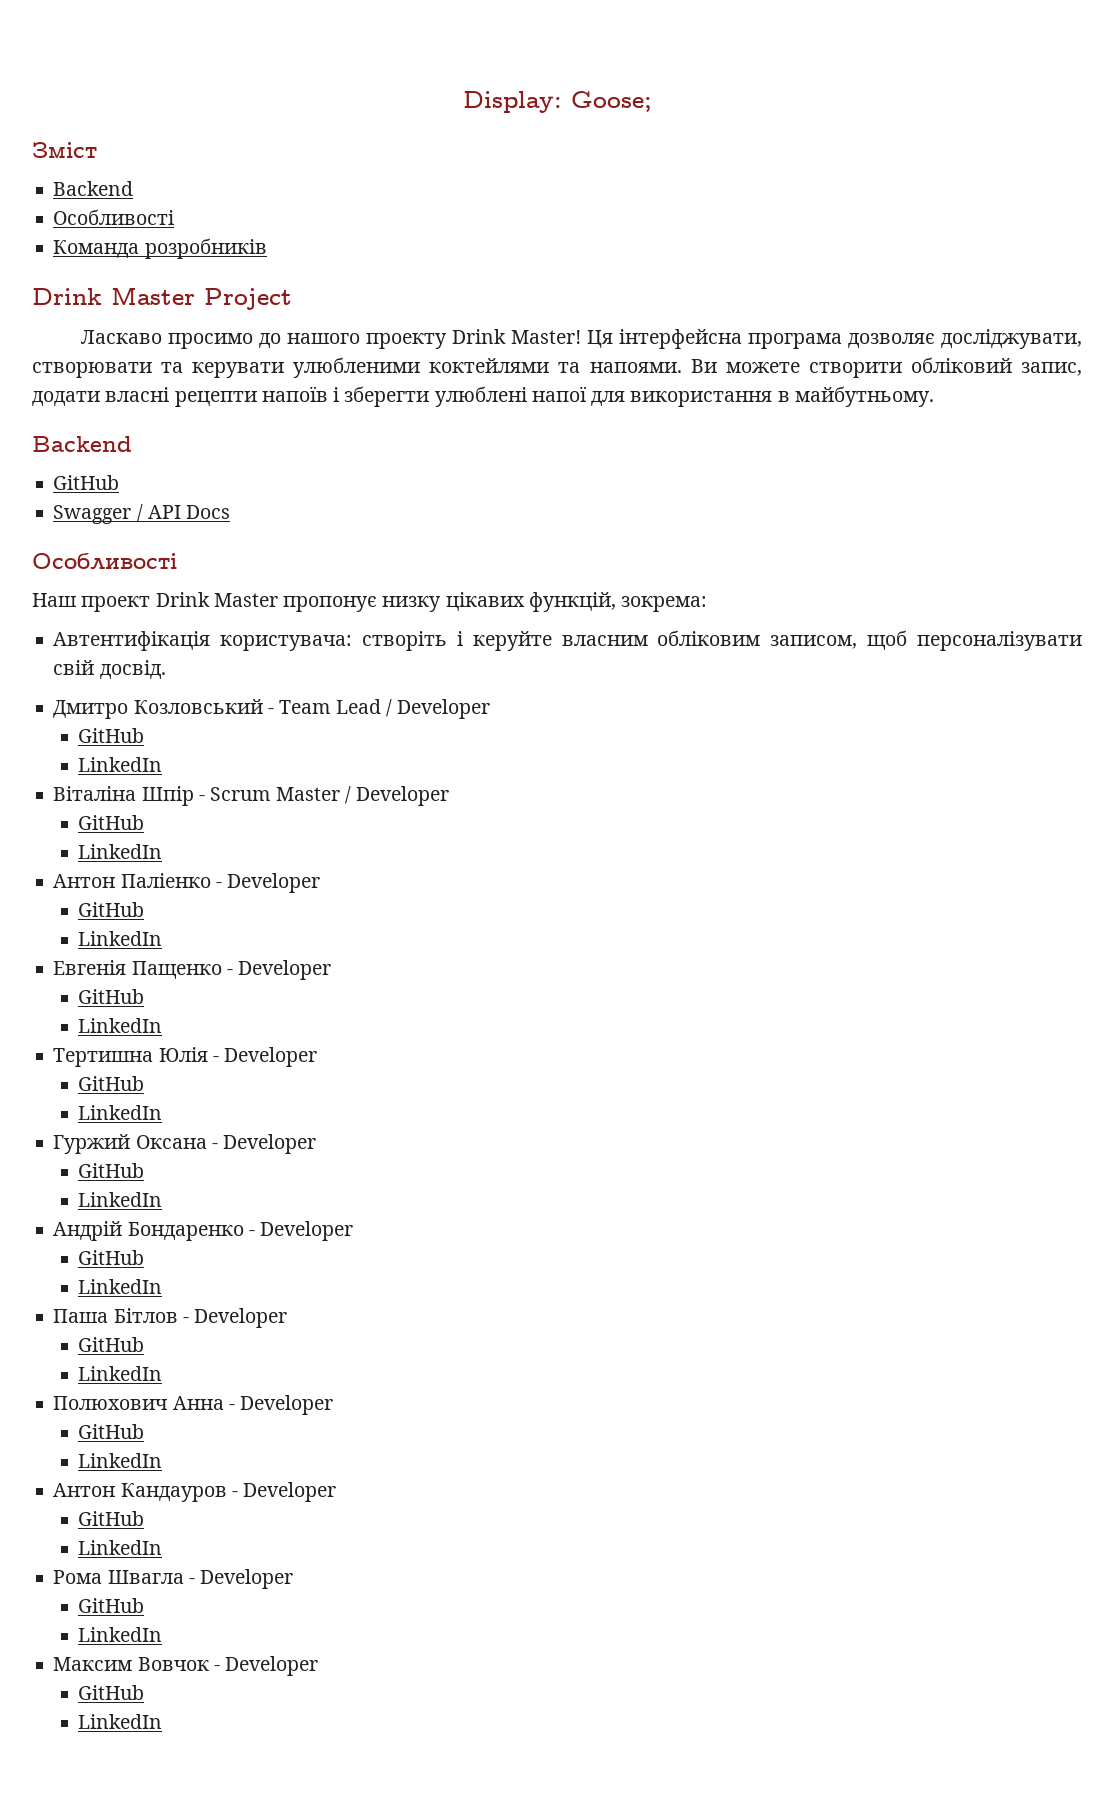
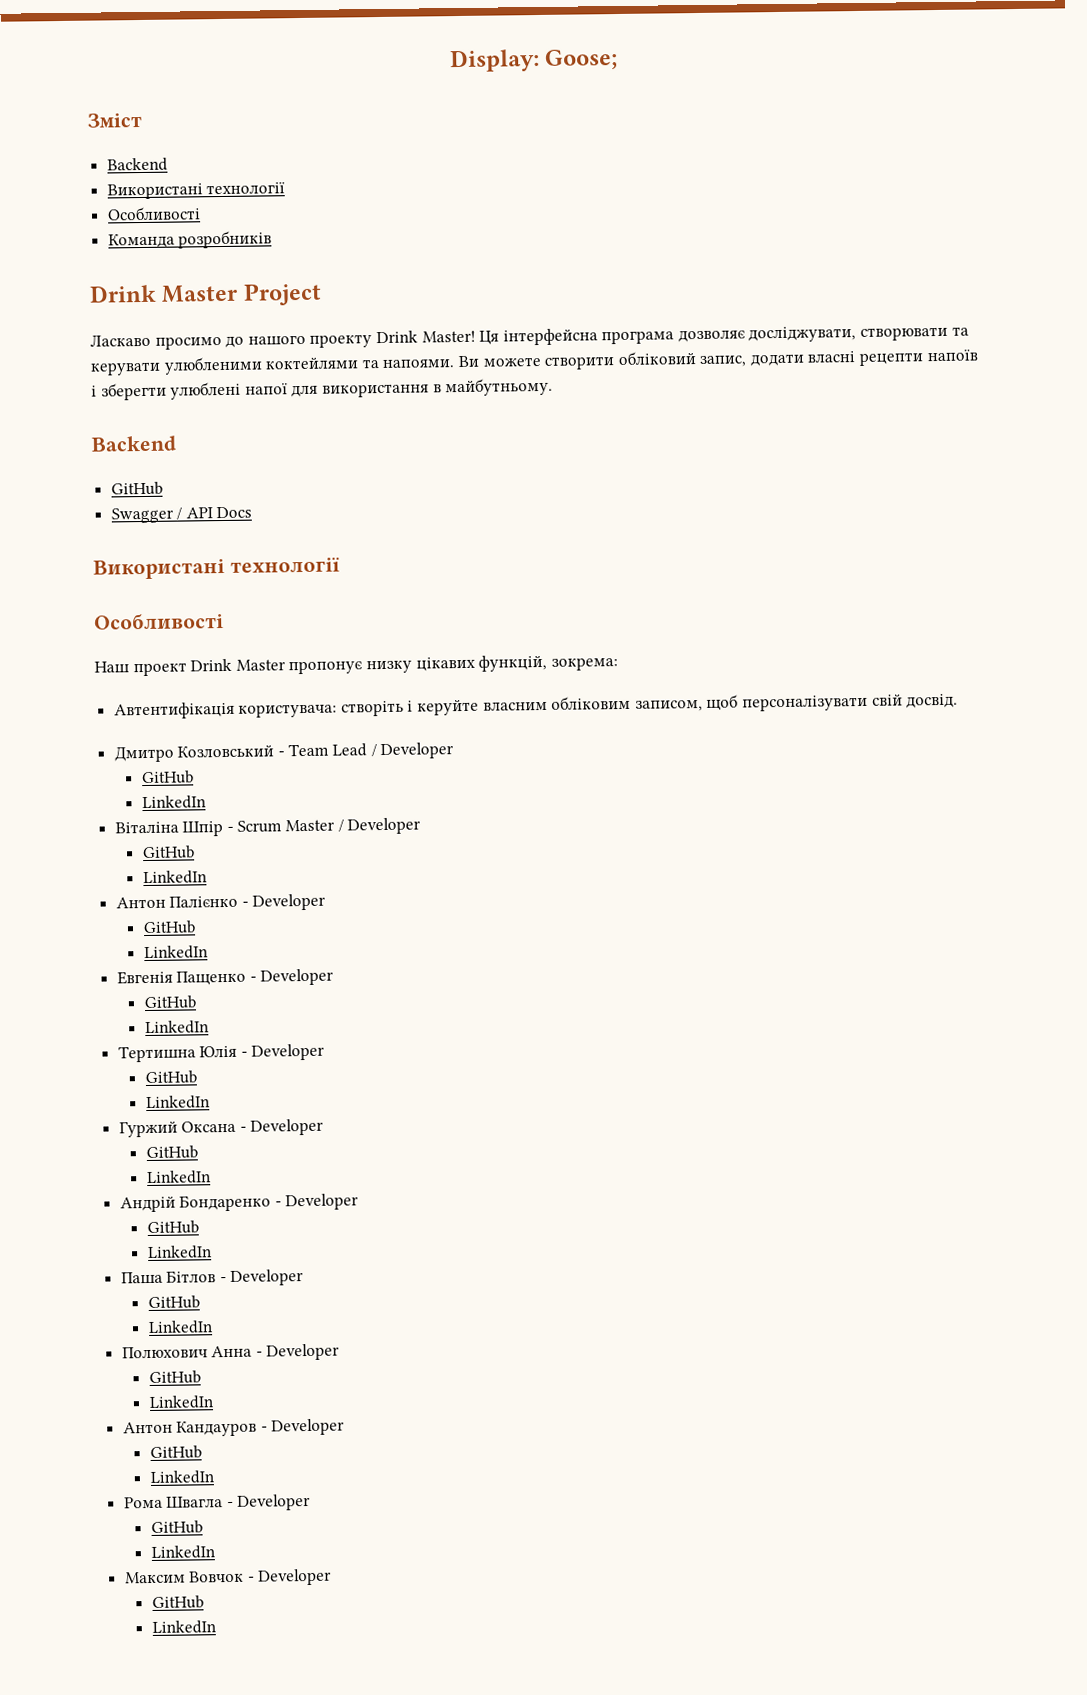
(134, 188) none -> [106,182,286,200] // Використані технології
(231, 512) none -> [93,557,340,580] // Використані технології
[120,873,211,888] Паліенко -> [169,895,239,908] Палієнко

